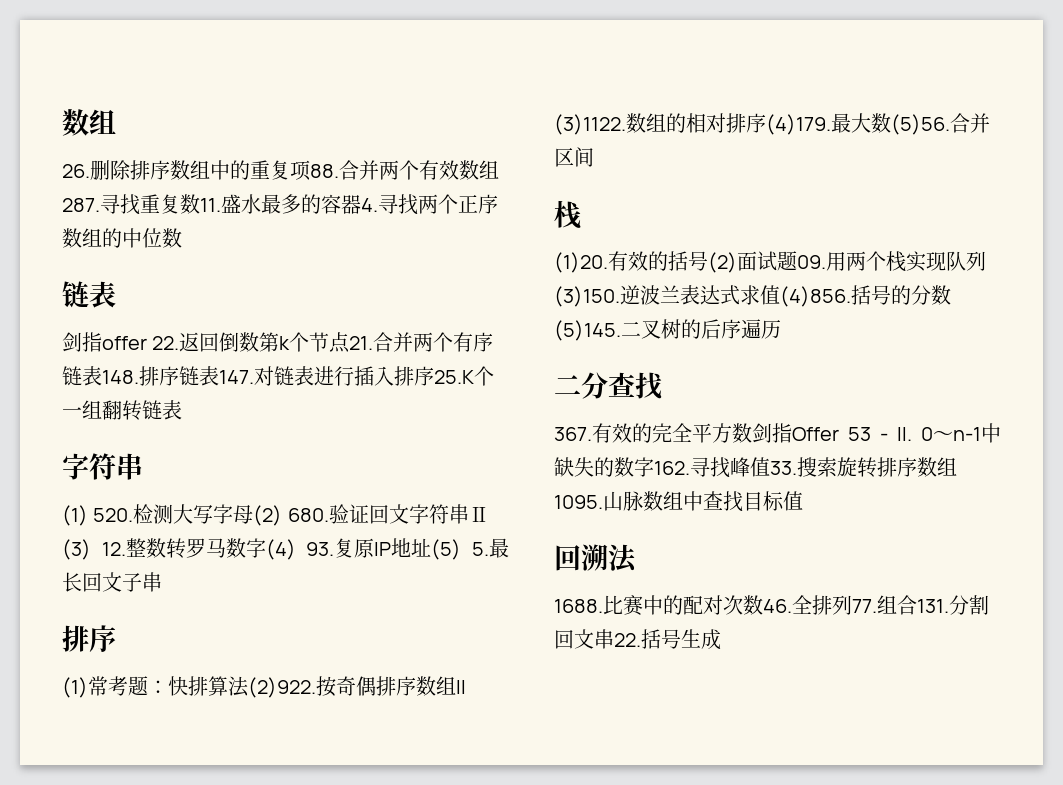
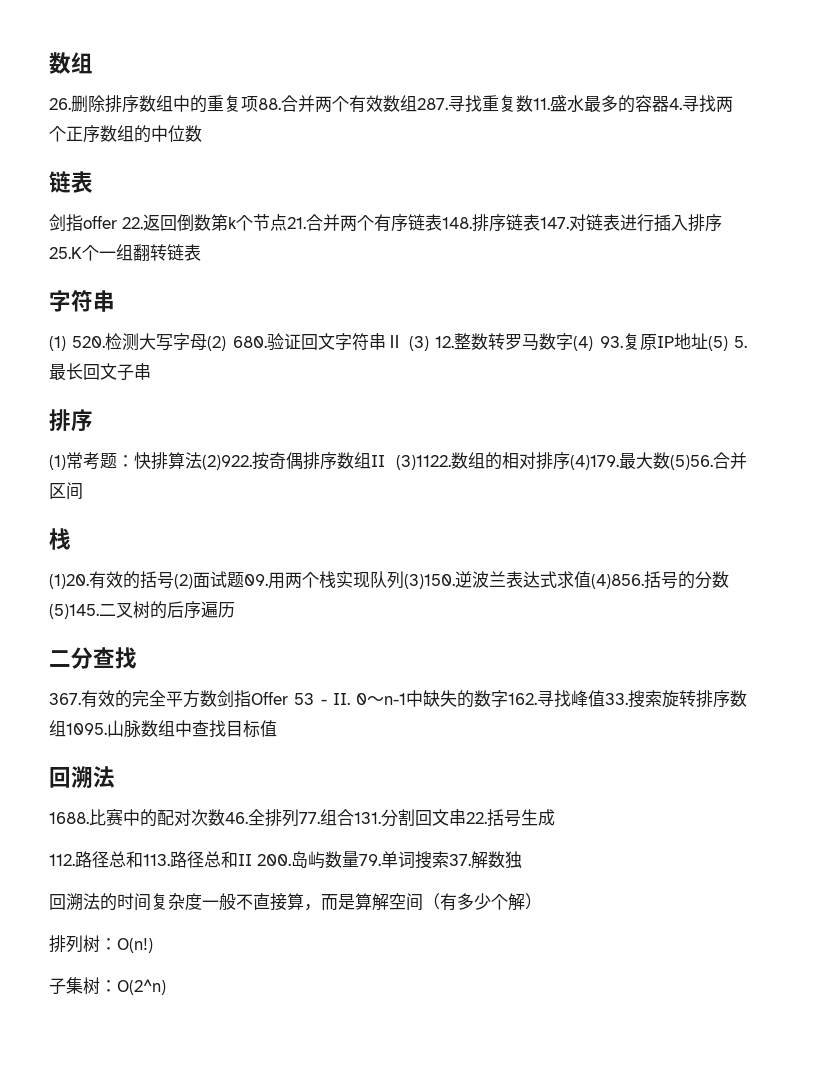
(721, 639) none -> [49,851,522,869] [49,893,542,911] [49,935,153,953] [49,977,166,995] // 112.路径总和113.路径总和II 200.岛屿数量79.单词搜索37.解数独 // 回溯法的时间复杂度一般不直接算，而是算解空间（有多少个解） // 排列树：O(n!) // 子集树：O(2^n)

